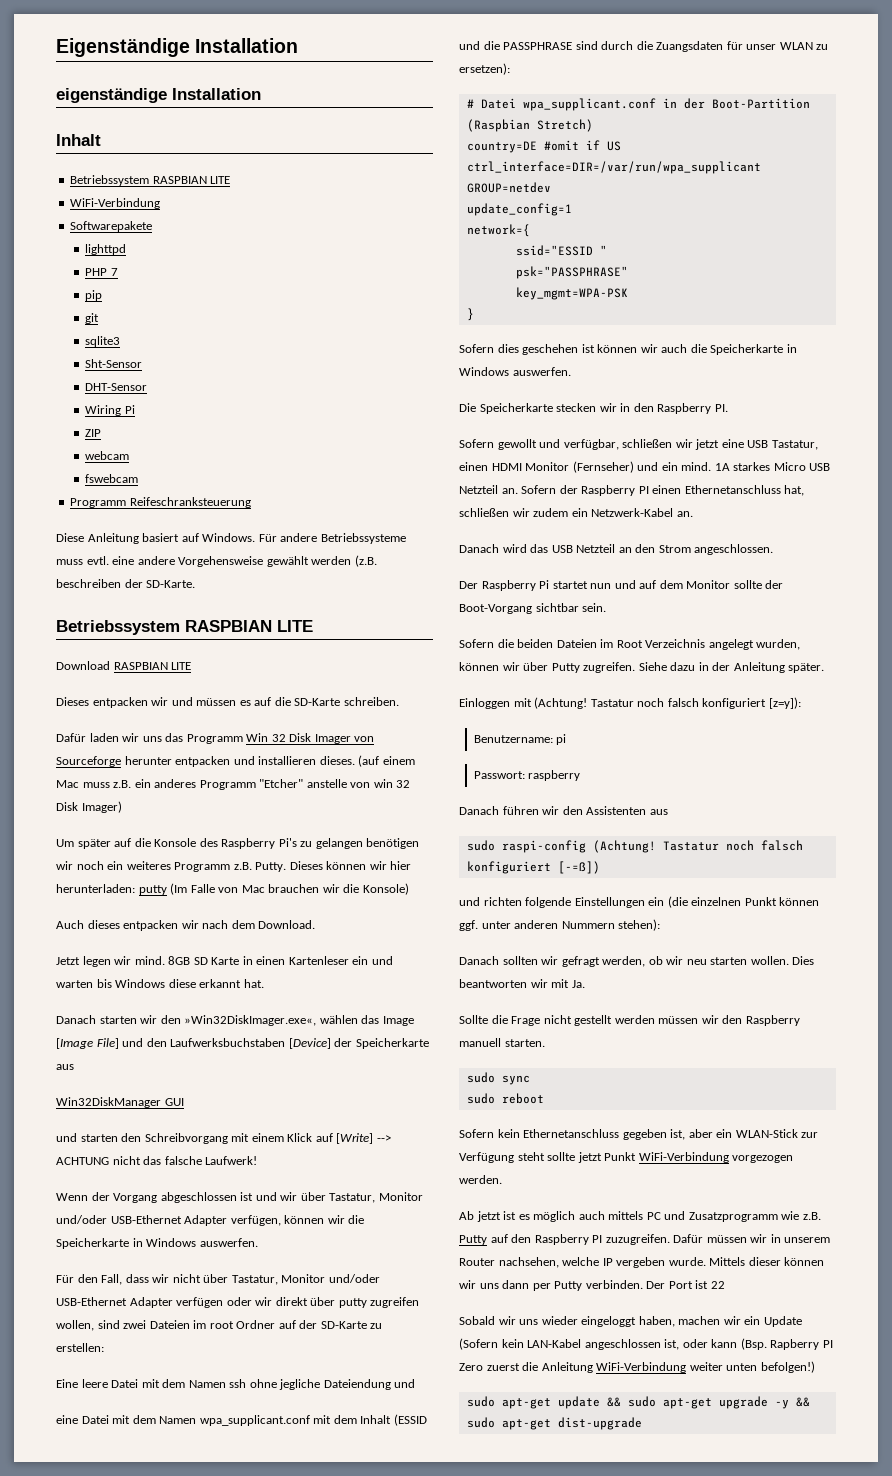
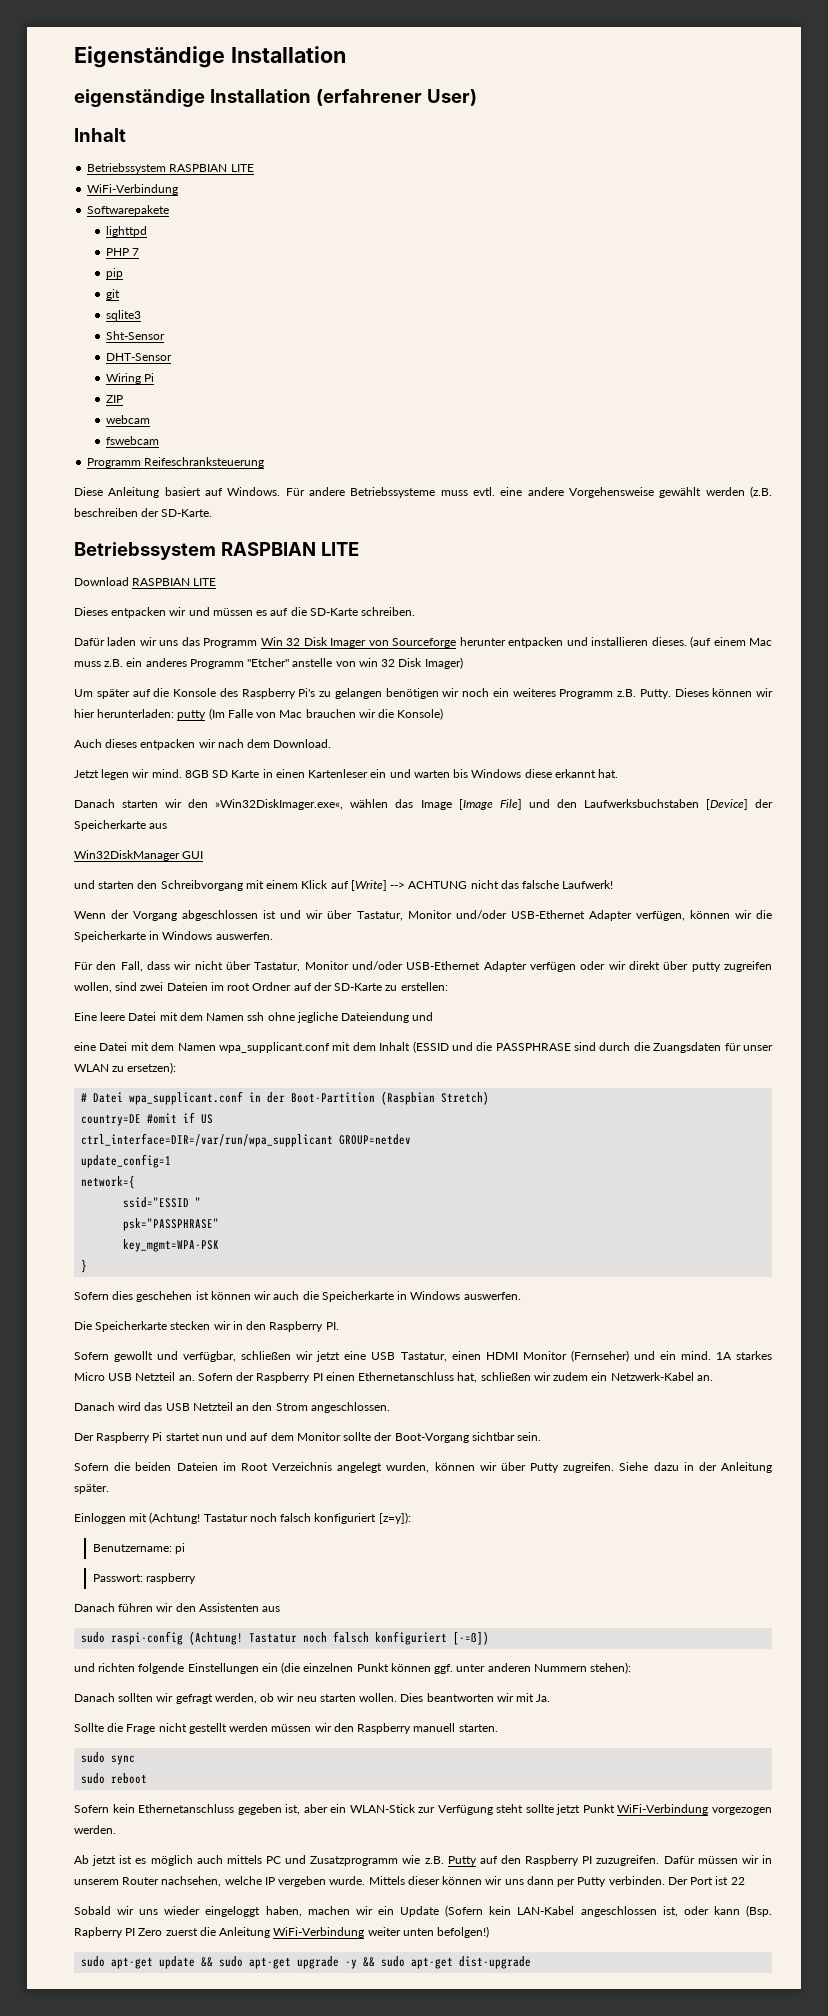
(261, 94) none -> [315,89,477,106] (erfahrener User)

